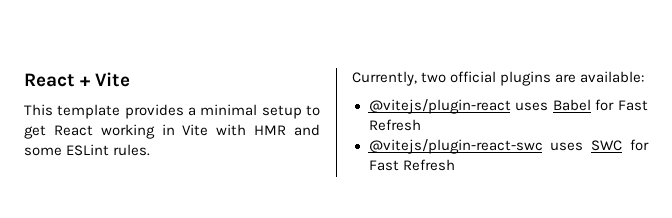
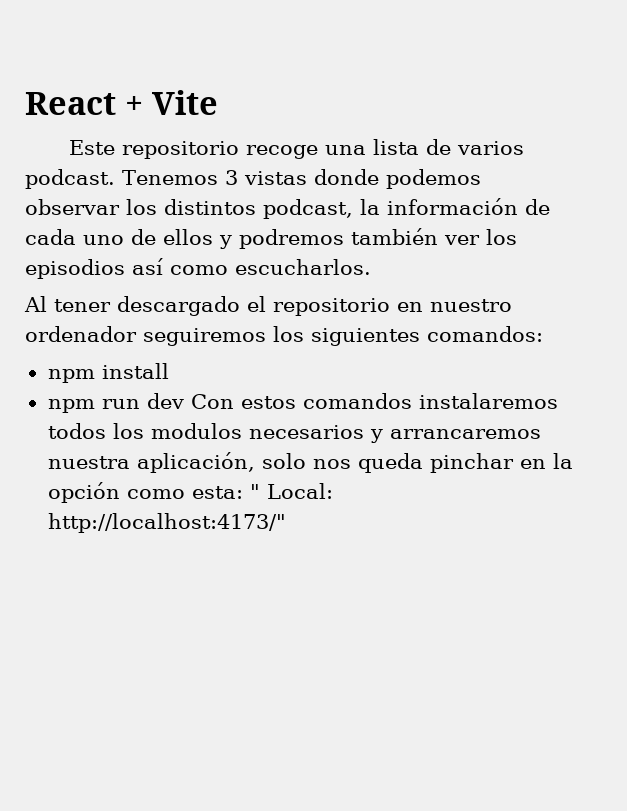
[24,104,320,119] [24,124,321,139] [24,144,151,156] [352,71,645,86] [368,99,648,114] [368,119,421,131] [368,139,649,154] [368,159,455,171] This template provides a minimal setup to get React working in Vite with HMR and some ESLint rules. // Currently, two official plugins are available: // @vitejs/plugin-react uses Babel for Fast Refresh // @vitejs/plugin-react-swc uses SWC for Fast Refresh -> [68,139,524,159] [25,169,481,189] [25,198,550,219] [25,228,517,249] [25,258,371,279] [24,296,512,316] [25,326,543,346] [47,363,169,383] [47,393,558,413] [47,423,541,443] [47,452,573,473] [47,482,333,503] [47,513,286,533] Este repositorio recoge una lista de varios podcast. Tenemos 3 vistas donde podemos observar los distintos podcast, la información de cada uno de ellos y podremos también ver los episodios así como escucharlos. // Al tener descargado el repositorio en nuestro ordenador seguiremos los siguientes comandos: // npm install // npm run dev Con estos comandos instalaremos todos los modulos necesarios y arrancaremos nuestra aplicación, solo nos queda pinchar en la opción como esta: " Local: http://localhost:4173/"

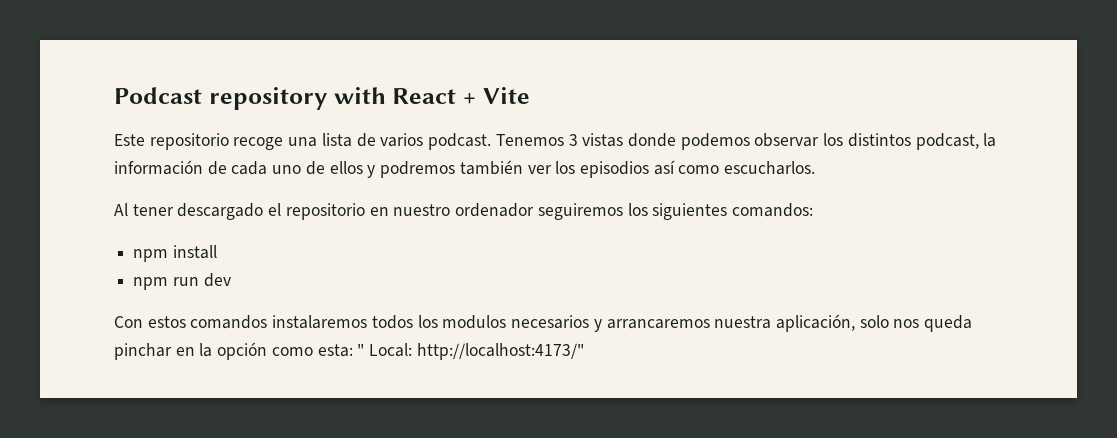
(25, 103) none -> [114,87,386,110] Podcast repository with
(184, 401) none -> (231, 280) //

